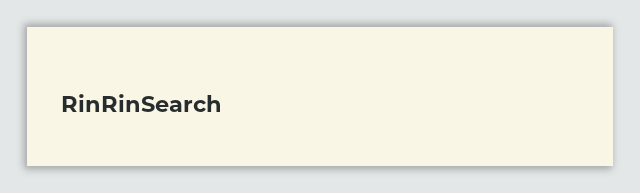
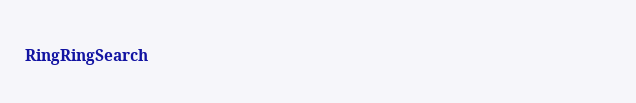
[61,94,222,112] RinRinSearch -> [25,49,148,65] RingRingSearch

